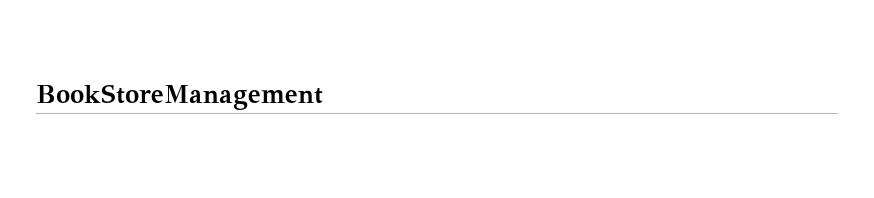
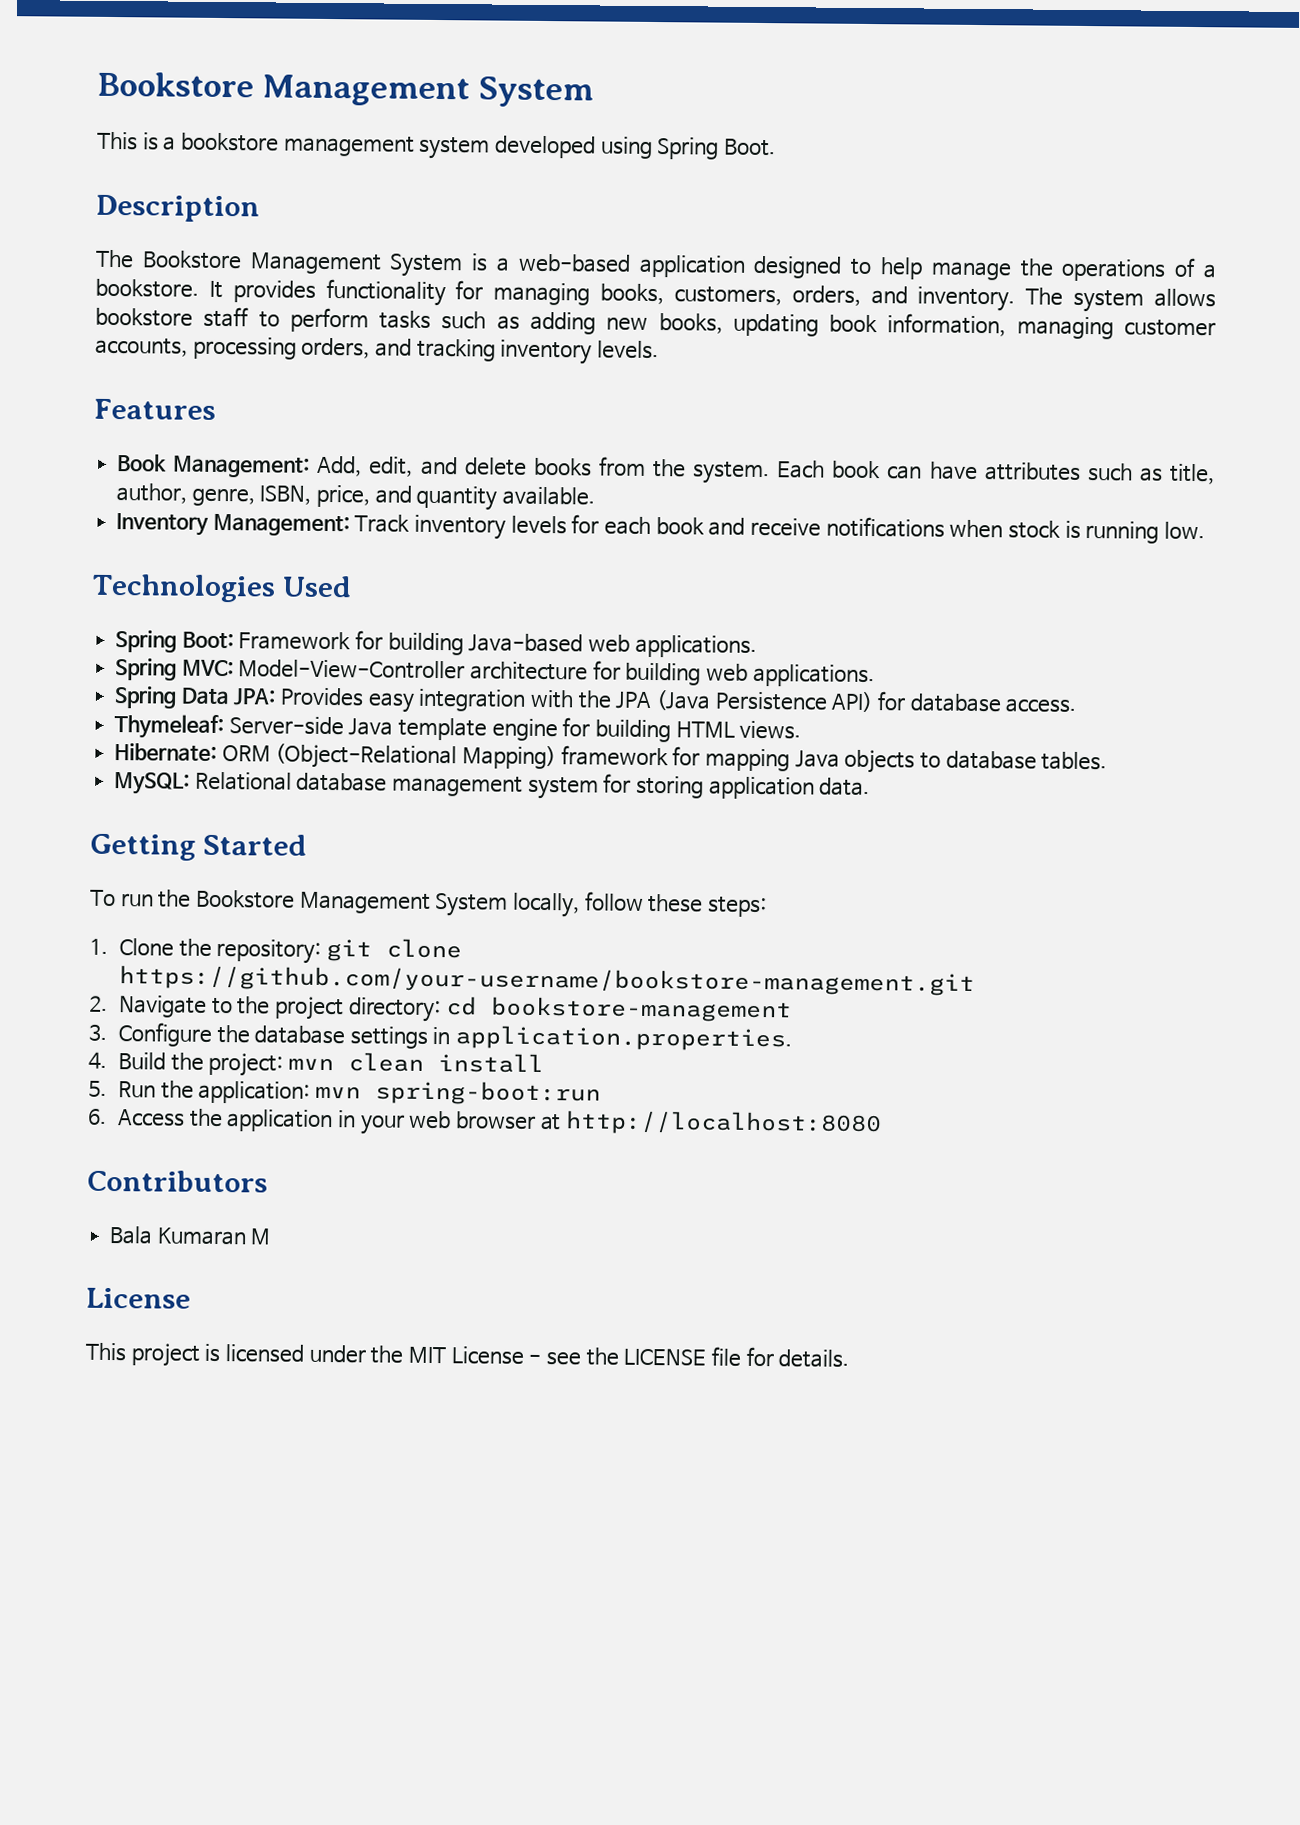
[36,84,323,110] BookStoreManagement -> [97,71,595,108] [97,131,776,160] [96,194,260,223] [95,249,1217,282] [95,278,1216,313] [95,306,1216,340] [95,336,659,365] [94,398,216,420] [117,454,1215,485] [116,483,596,511] [116,513,1206,544] [92,573,352,603] [115,630,757,658] [115,658,875,688] [114,686,1077,713] [114,714,802,743] [114,743,1108,774] [114,771,871,800] [90,833,307,861] [90,889,767,918] [89,938,462,964] [118,965,975,997] [89,995,793,1023] [88,1022,793,1052] [88,1051,544,1077] [88,1080,601,1106] [88,1108,883,1137] [87,1169,268,1193] [109,1226,272,1246] [86,1287,191,1309] [85,1342,850,1368] Bookstore Management System // This is a bookstore management system developed using Spring Boot. // Description // The Bookstore Management System is a web-based application designed to help manage the operations of a bookstore. It provides functionality for managing books, customers, orders, and inventory. The system allows bookstore staff to perform tasks such as adding new books, updating book information, managing customer accounts, processing orders, and tracking inventory levels. // Features // Book Management: Add, edit, and delete books from the system. Each book can have attributes such as title, author, genre, ISBN, price, and quantity available. // Inventory Management: Track inventory levels for each book and receive notifications when stock is running low. // Technologies Used // Spring Boot: Framework for building Java-based web applications. // Spring MVC: Model-View-Controller architecture for building web applications. // Spring Data JPA: Provides easy integration with the JPA (Java Persistence API) for database access. // Thymeleaf: Server-side Java template engine for building HTML views. // Hibernate: ORM (Object-Relational Mapping) framework for mapping Java objects to database tables. // MySQL: Relational database management system for storing application data. // Getting Started // To run the Bookstore Management System locally, follow these steps: // 1. Clone the repository: git clone https://github.com/your-username/bookstore-management.git // 2. Navigate to the project directory: cd bookstore-management // 3. Configure the database settings in application.properties. // 4. Build the project: mvn clean install // 5. Run the application: mvn spring-boot:run // 6. Access the application in your web browser at http://localhost:8080 // Contributors // Bala Kumaran M // License // This project is licensed under the MIT License - see the LICENSE file for details.

